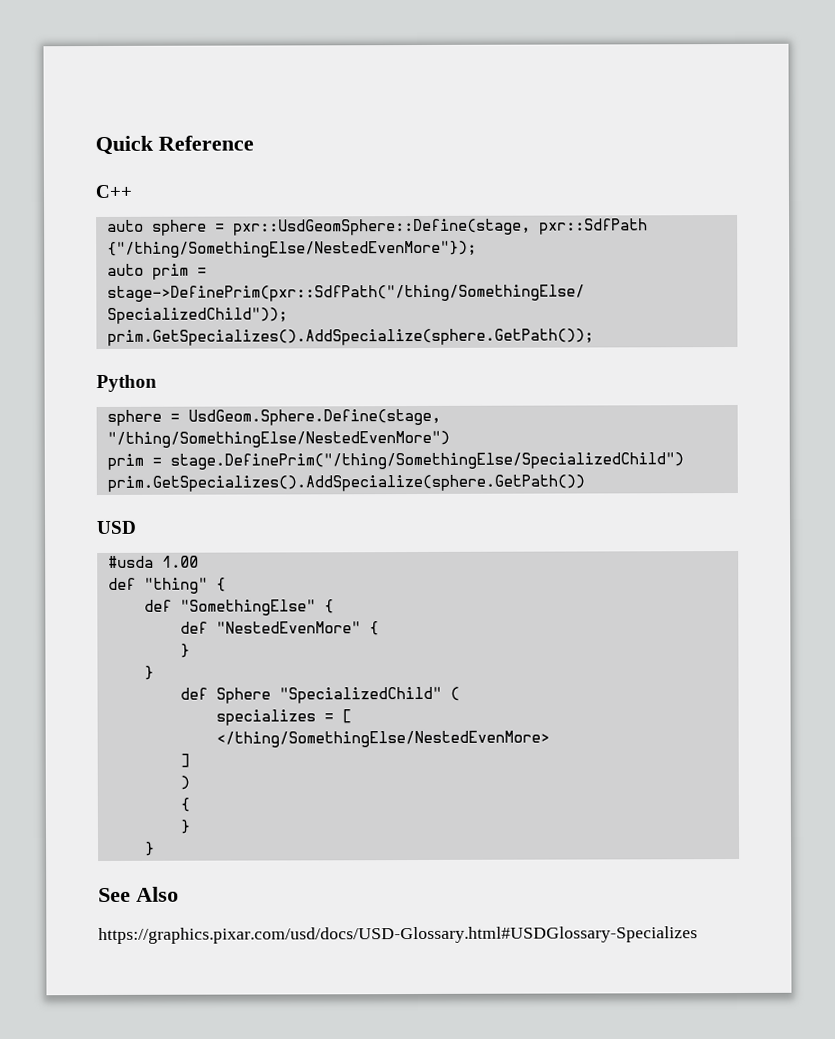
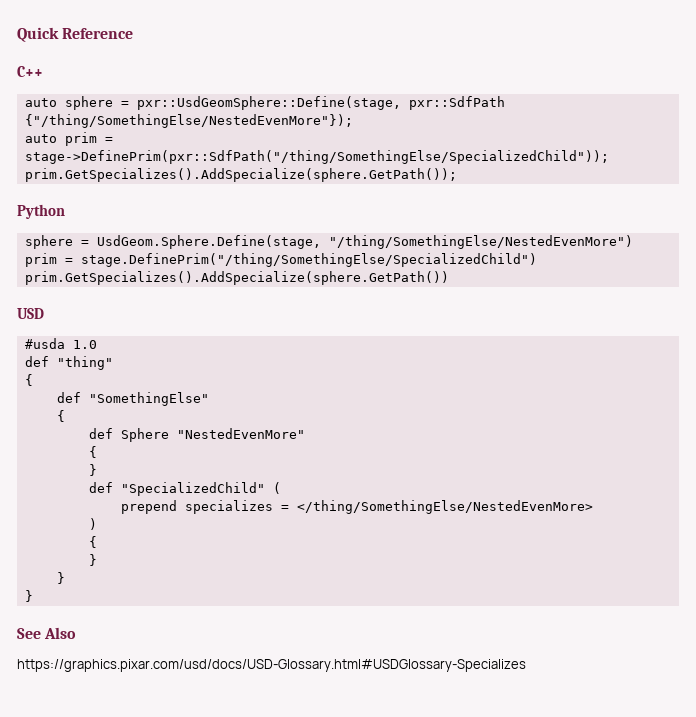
[161,555,199,568] 1.00 -> [72,340,97,349] 1.0
(208, 585) none -> (113, 363) //
[323,599,334,614] [179,621,208,634] { // def -> [56,410,65,422] [88,428,169,442] // { // def Sphere
[368,621,379,636] [179,643,190,658] [143,665,154,680] [179,687,271,704] { // } // } // def Sphere -> [88,446,97,458] [88,464,97,476] [88,482,113,493] // { // } // def
(460, 693) none -> [120,500,177,514] prepend
[341,709,352,724] [ // -> (289, 508) none
[179,753,190,768] // ] -> (593, 507) none
(155, 848) none -> [24,590,33,602] // }

